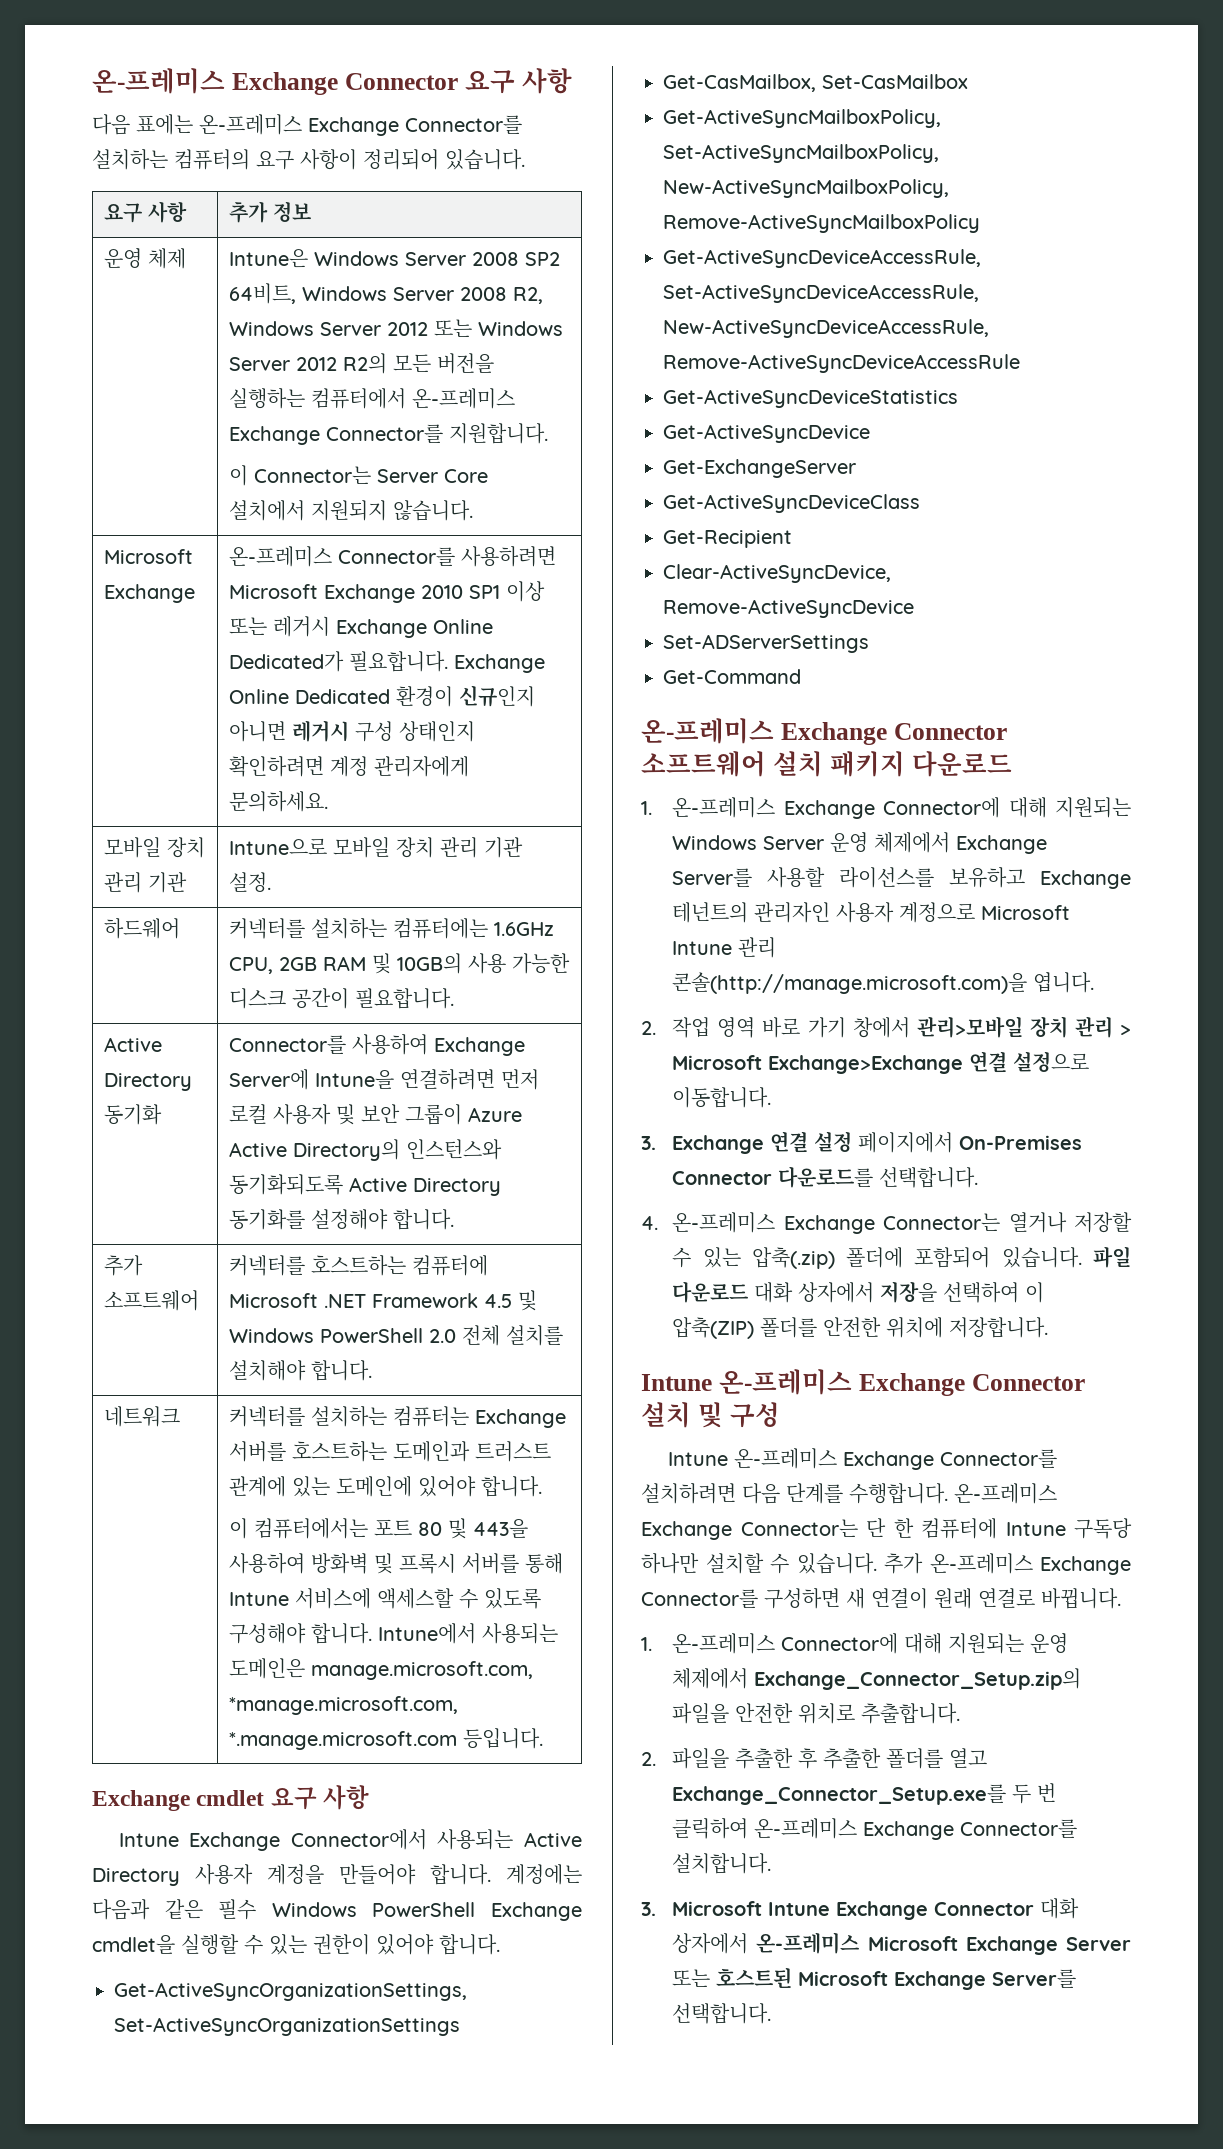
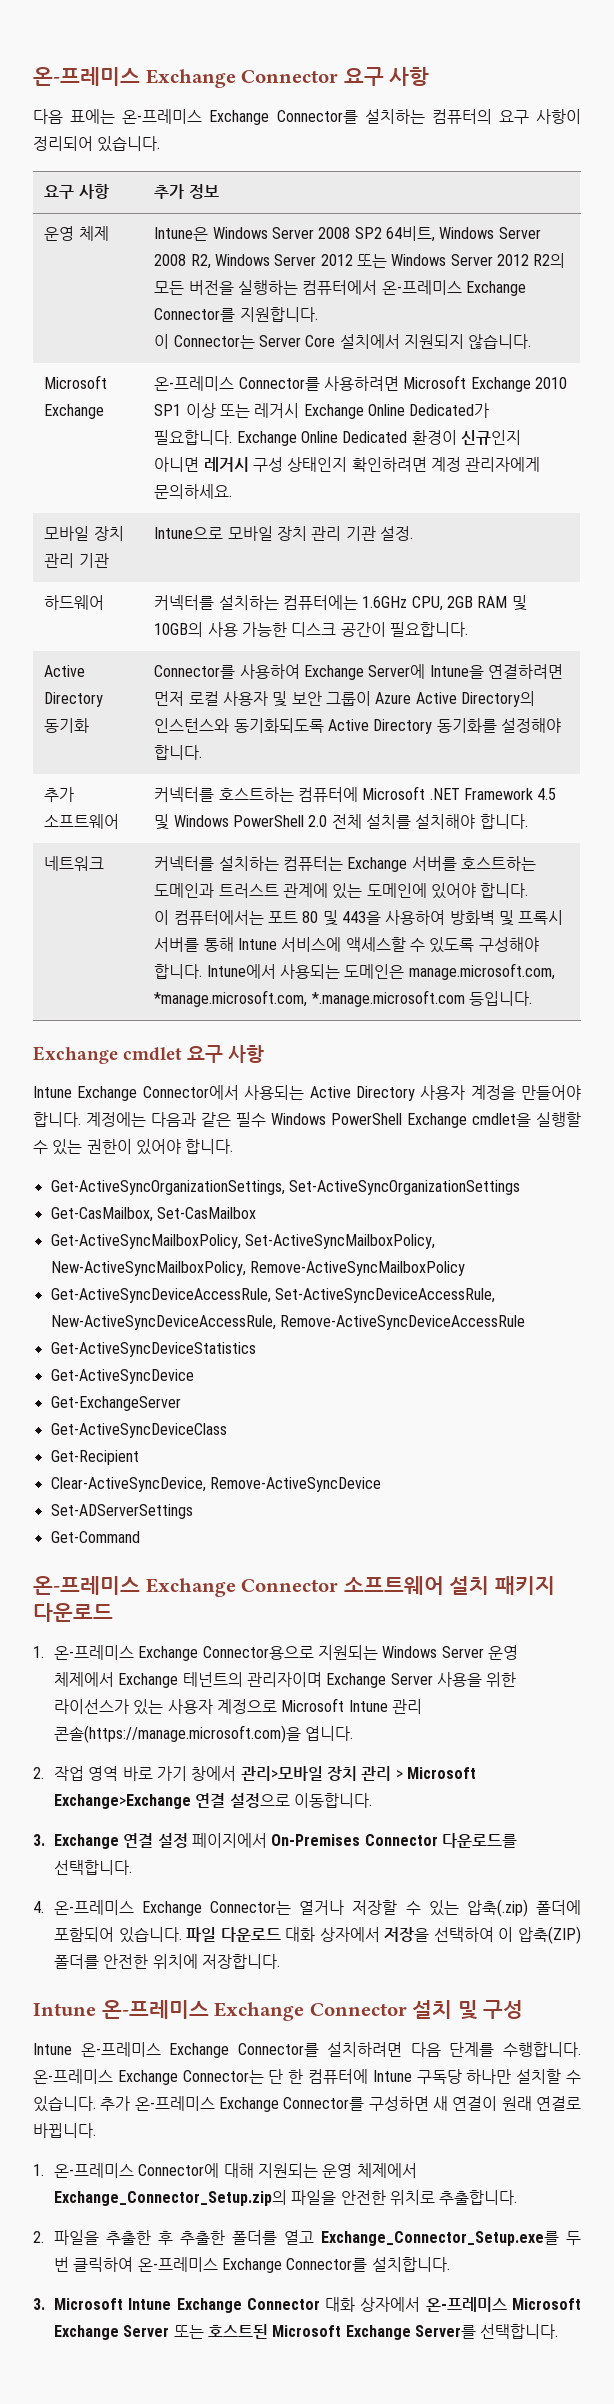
[883,797,1047,818] Connector에 대해 -> [202,1646,314,1660] Connector용으로
[672,867,1131,889] [672,902,831,923] Server를 사용할 라이선스를 보유하고 Exchange 테넌트의 관리자인 -> [182,1672,517,1688] [53,1699,164,1715] 테넌트의 관리자이며 Exchange Server 사용을 위한 라이선스가 있는
[672,972,1028,994] 콘솔(http://manage.microsoft.com)을 -> [53,1725,301,1743] 콘솔(https://manage.microsoft.com)을

